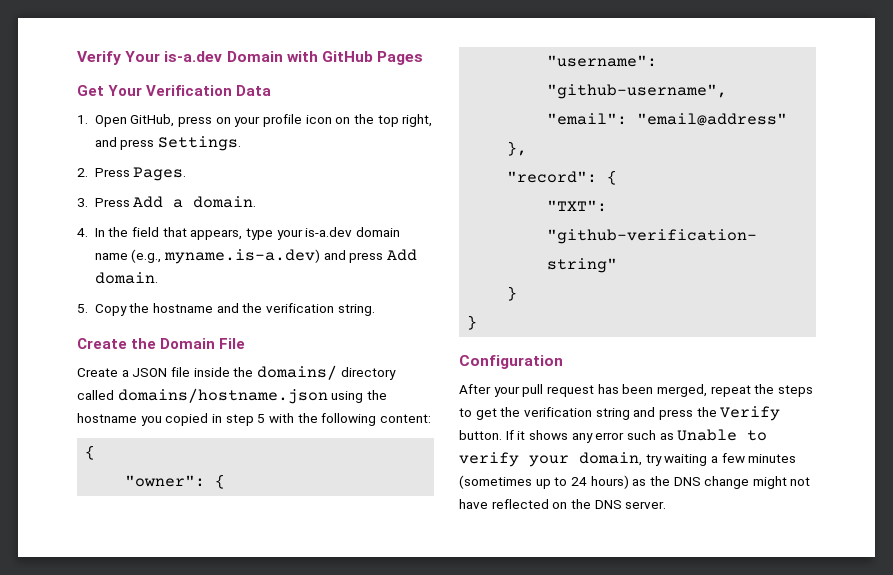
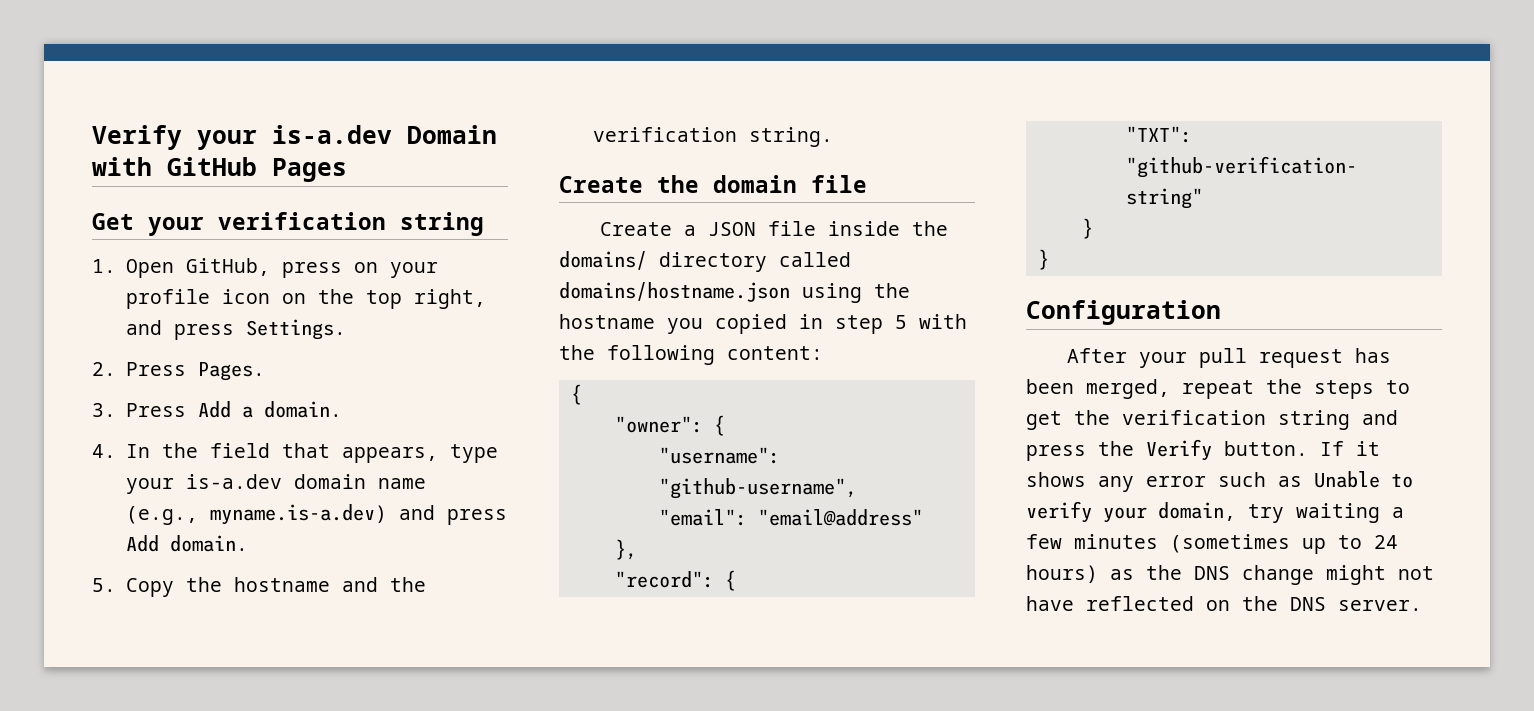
[77,51,161,65] Verify Your -> [92,125,257,150] Verify your
[108,85,272,96] Your Verification Data -> [148,212,484,236] your verification string
[160,338,246,349] Domain File -> [713,175,867,193] domain file

